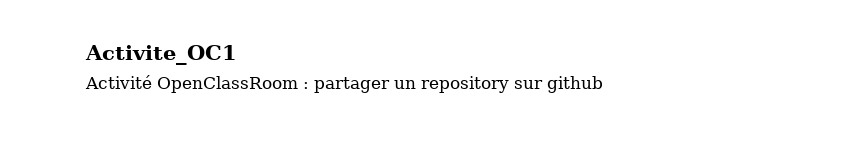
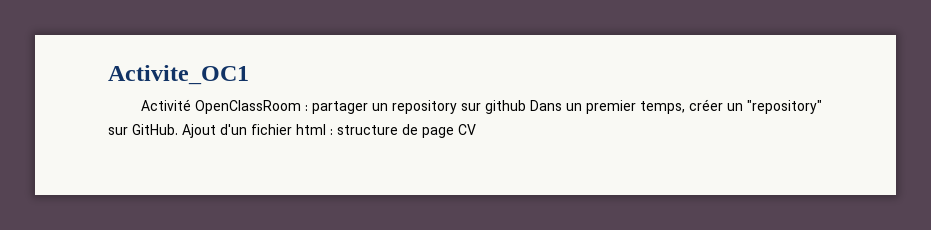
(603, 84) none -> [529,99,822,114] [108,124,476,138] Dans un premier temps, créer un "repository" sur GitHub. Ajout d'un fichier html : structure de page CV

